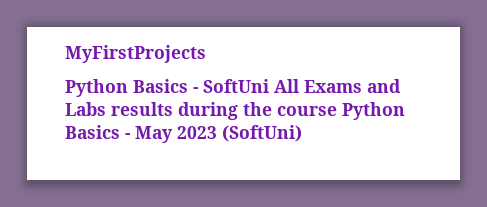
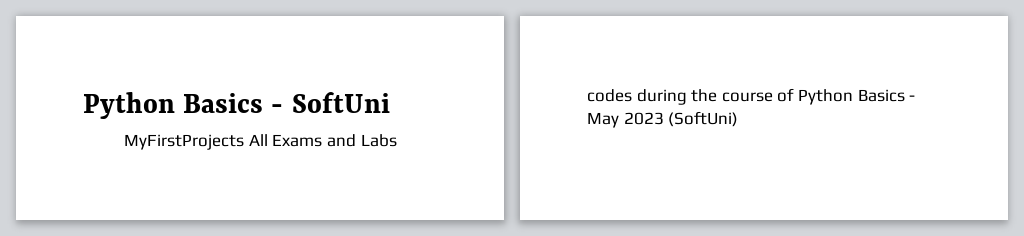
[65,45,206,63] MyFirstProjects // -> (83, 105) none
(269, 86) none -> [124,134,245,150] // MyFirstProjects
[111,102,173,116] results -> [587,89,632,102] codes
(337, 111) none -> [777,88,795,102] of

